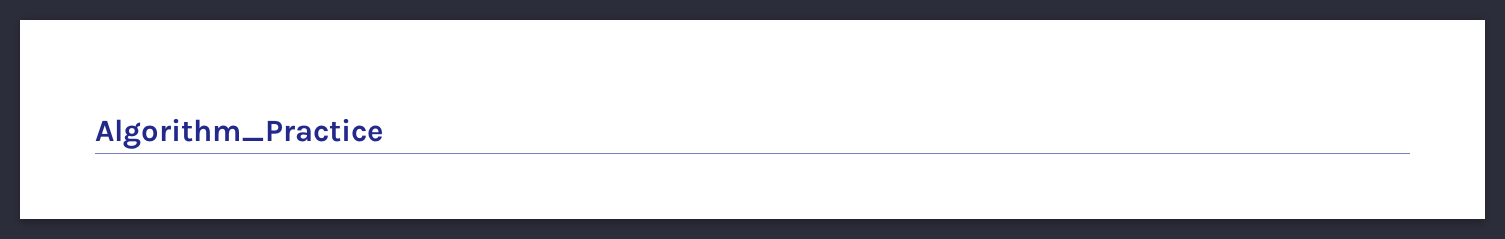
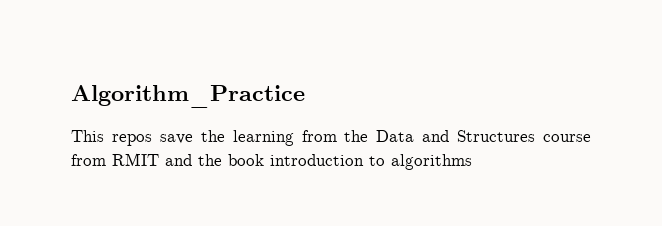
(383, 133) none -> [71,130,591,146] [71,153,472,170] // This repos save the learning from the Data and Structures course from RMIT and the book introduction to algorithms

